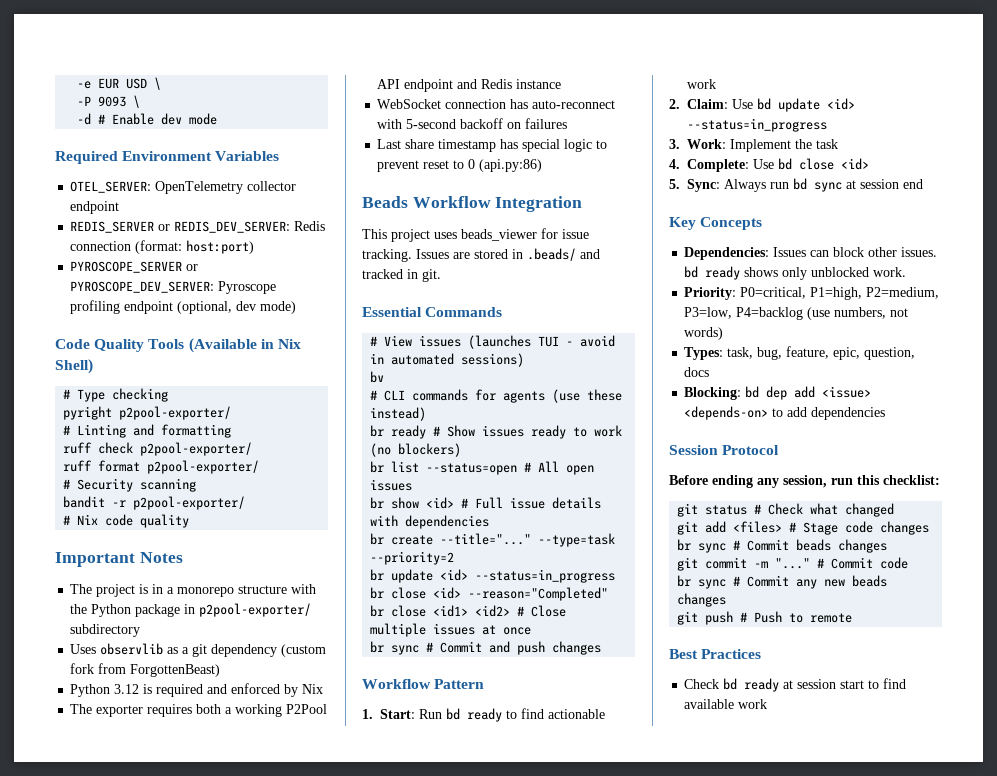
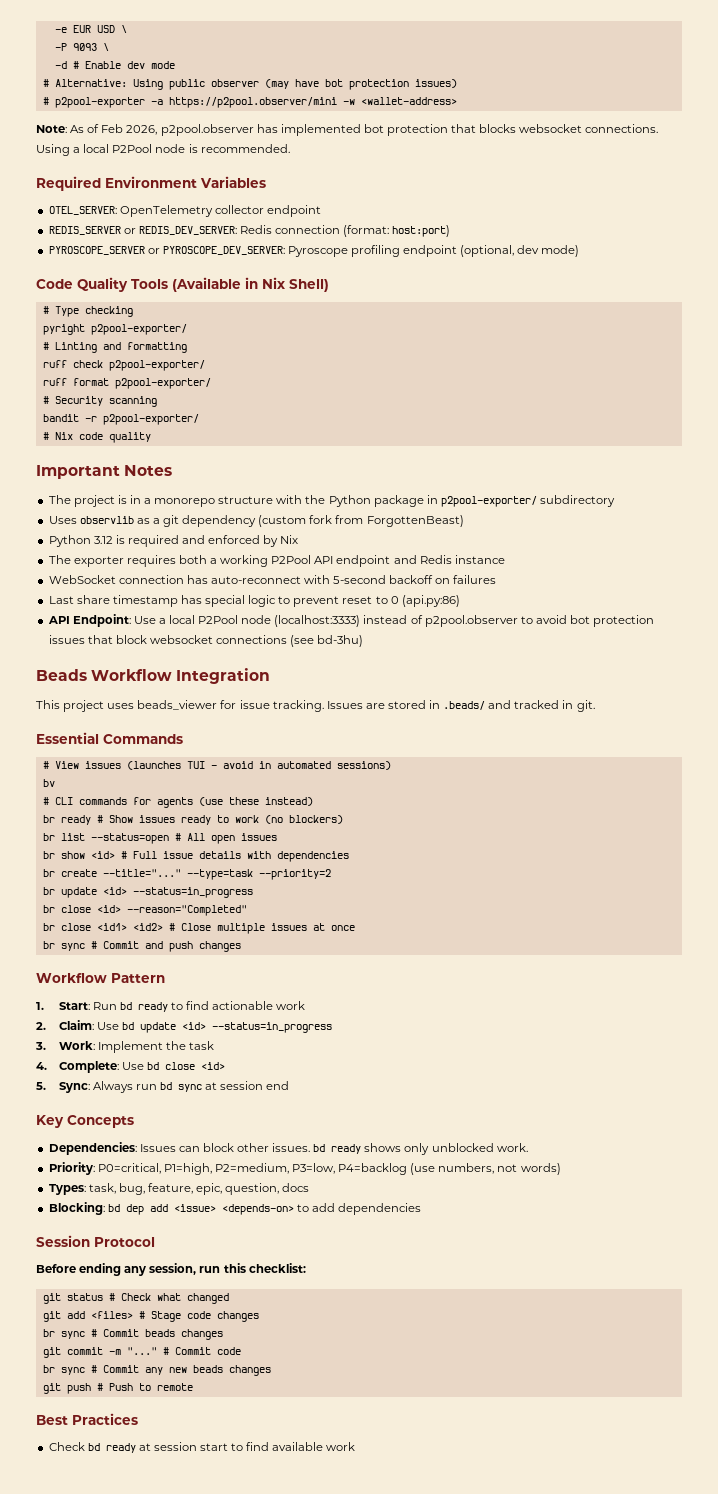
(218, 119) none -> [42,79,457,90] [42,97,457,108] [36,124,659,136] [36,144,290,156] // # Alternative: Using public observer (may have bot protection issues) // # p2pool-exporter -a https://p2pool.observer/mini -w <wallet-address> // Note: As of Feb 2026, p2pool.observer has implemented bot protection that blocks websocket connections. Using a local P2Pool node is recommended.
(543, 165) none -> [47,614,655,627] [48,635,364,647] // API Endpoint: Use a local P2Pool node (localhost:3333) instead of p2pool.observer to avoid bot protection issues that block websocket connections (see bd-3hu)

